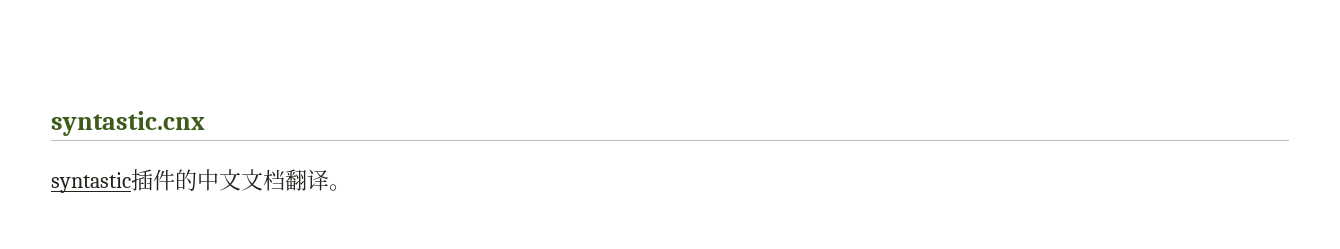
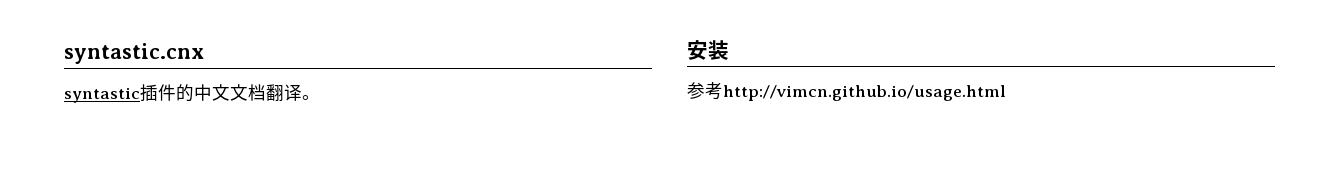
(351, 187) none -> [687,40,729,60] [687,82,1006,101] // 安装 // 参考http://vimcn.github.io/usage.html

